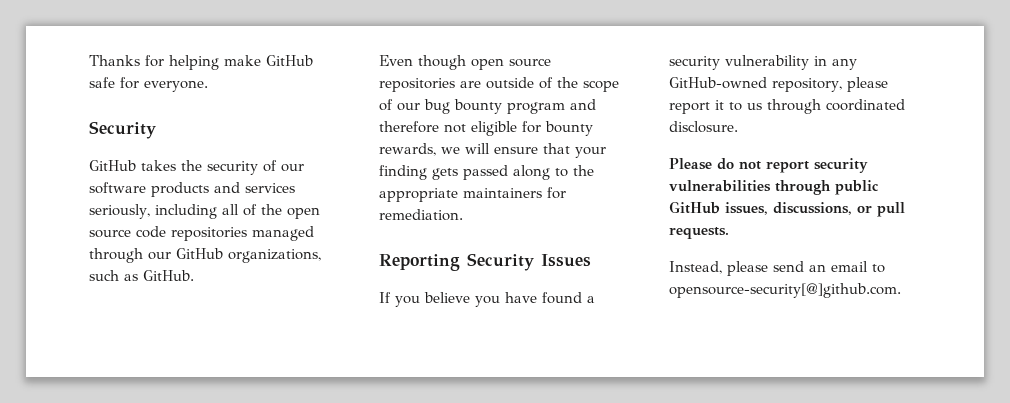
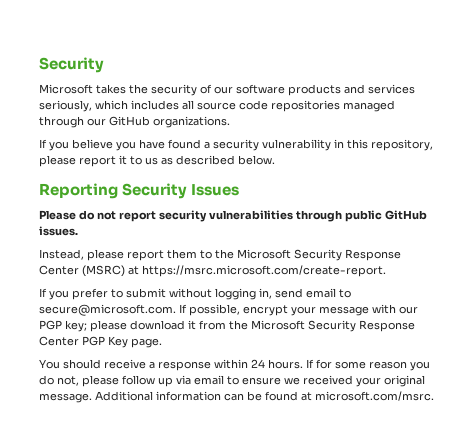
[89,55,313,70] [89,77,208,92] Thanks for helping make GitHub safe for everyone. // -> (39, 65) none
[89,160,136,171] GitHub -> [39,84,93,94] Microsoft
[154,204,320,219] including all of the open -> [95,100,194,110] which includes all
[228,249,321,263] [89,270,194,281] [379,55,551,70] [379,77,619,92] [379,99,596,114] [379,121,593,136] [379,143,606,158] [379,165,594,180] [379,187,566,202] [379,209,463,221] [379,253,591,271] organizations, such as GitHub. // Even though open source repositories are outside of the scope of our bug bounty program and therefore not eligible for bounty rewards, we will ensure that your finding gets passed along to the appropriate maintainers for remediation. // Reporting Security Issues -> [153,116,230,128] organizations.
[832,58,857,70] [669,77,767,89] any GitHub-owned -> [347,139,368,149] this
[767,99,905,114] [669,121,738,133] through coordinated disclosure. -> [161,155,275,165] [39,183,240,199] as described below. // Reporting Security Issues
[725,202,905,217] [669,227,729,239] [669,261,885,276] [669,283,901,298] issues, discussions, or pull requests. // Instead, please send an email to opensource-security[@]github.com. -> [39,226,78,236] [39,249,401,261] [39,265,386,277] [39,288,351,300] [39,304,418,316] [39,320,415,332] [39,336,162,348] [39,359,430,371] [39,375,425,387] [39,391,434,403] issues. // Instead, please report them to the Microsoft Security Response Center (MSRC) at https://msrc.microsoft.com/create-report. // If you prefer to submit without logging in, send email to secure@microsoft.com. If possible, encrypt your message with our PGP key; please download it from the Microsoft Security Response Center PGP Key page. // You should receive a response within 24 hours. If for some reason you do not, please follow up via email to ensure we received your original message. Additional information can be found at microsoft.com/msrc.

